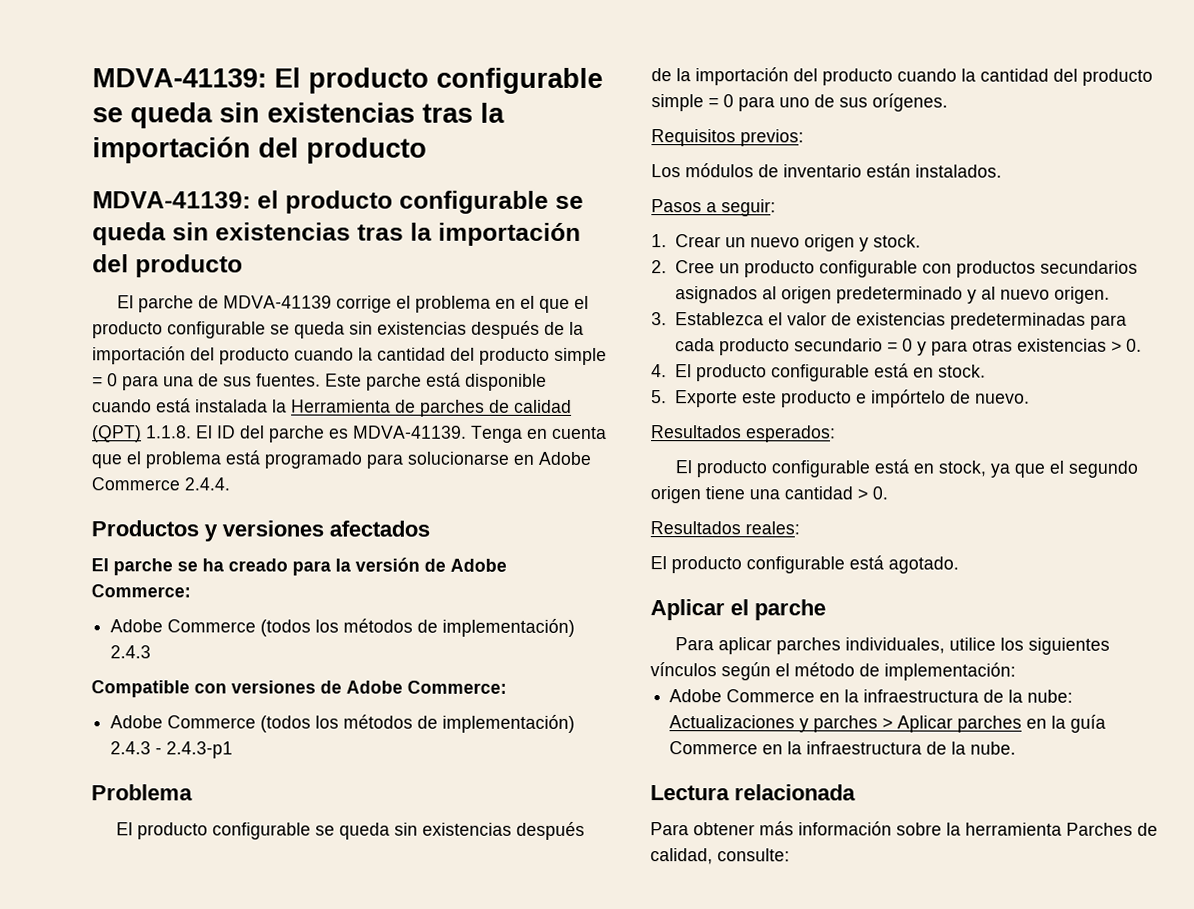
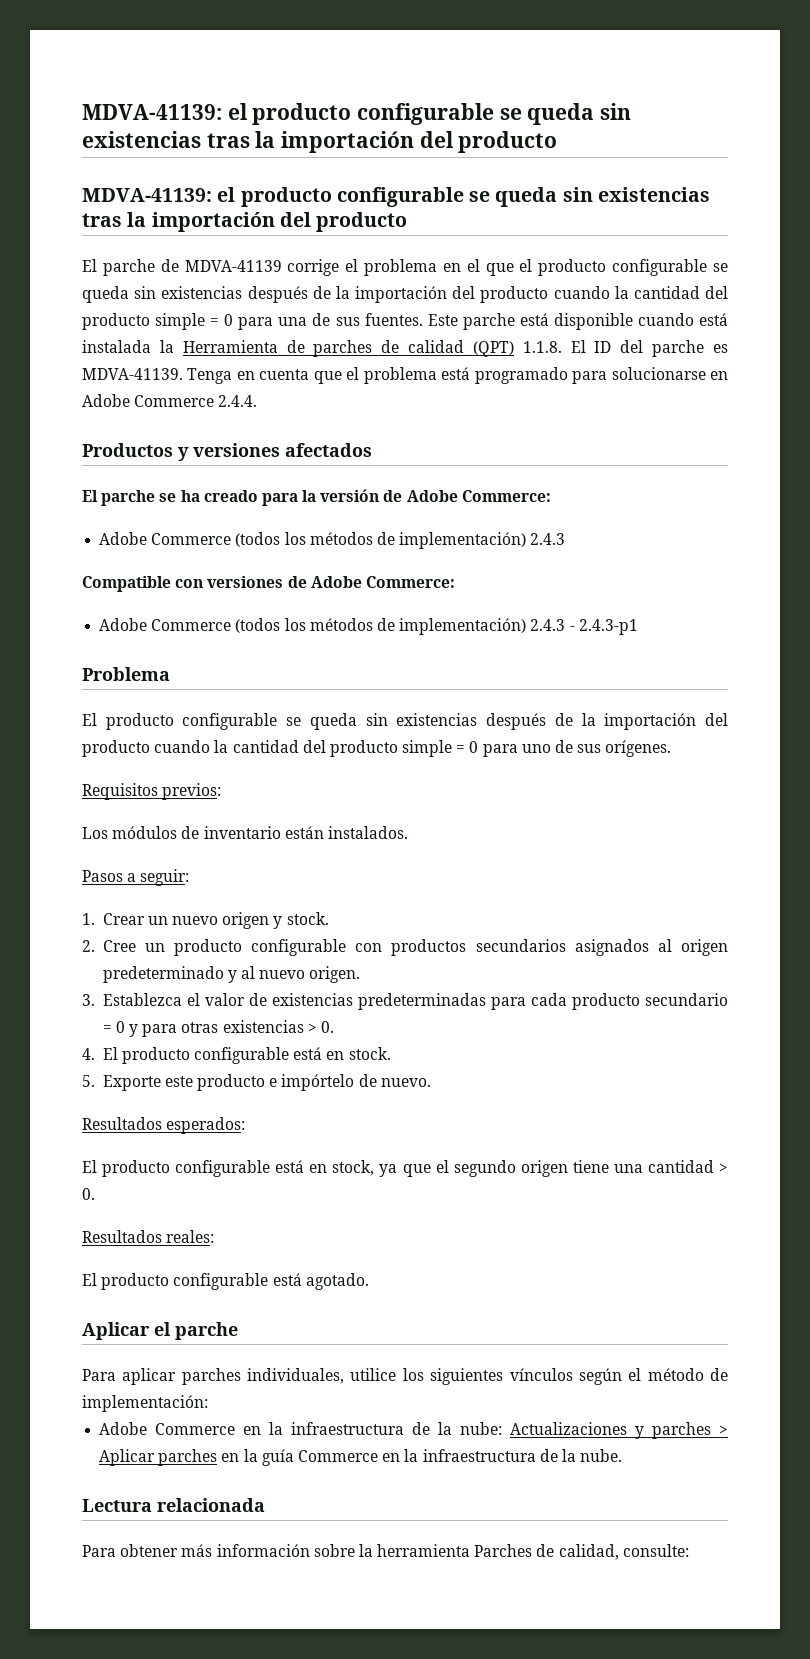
[92,67,301,88] MDVA-41139: El -> [82,103,248,120] MDVA-41139: el

